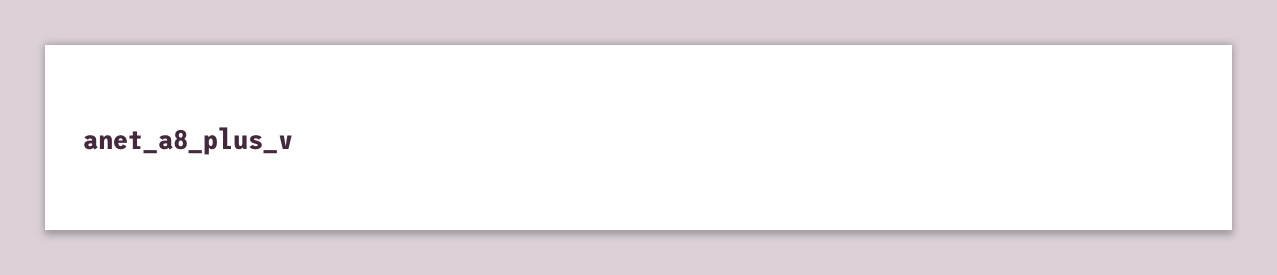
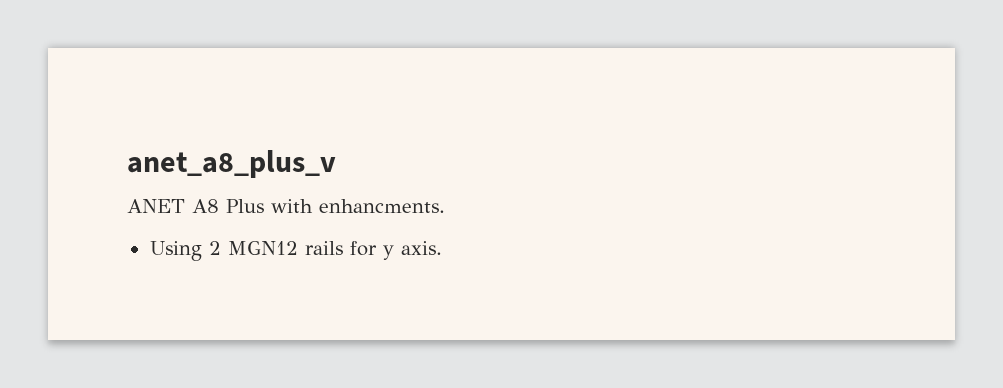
(293, 141) none -> [127,199,445,213] [149,241,442,261] // ANET A8 Plus with enhancments. // Using 2 MGN12 rails for y axis.

